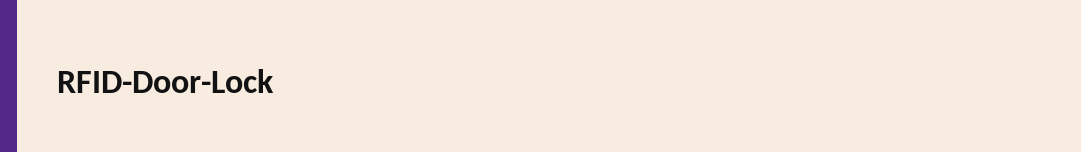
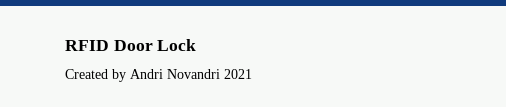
[57,69,274,93] RFID-Door-Lock -> [65,39,197,51] [65,69,252,82] RFID Door Lock // Created by Andri Novandri 2021

